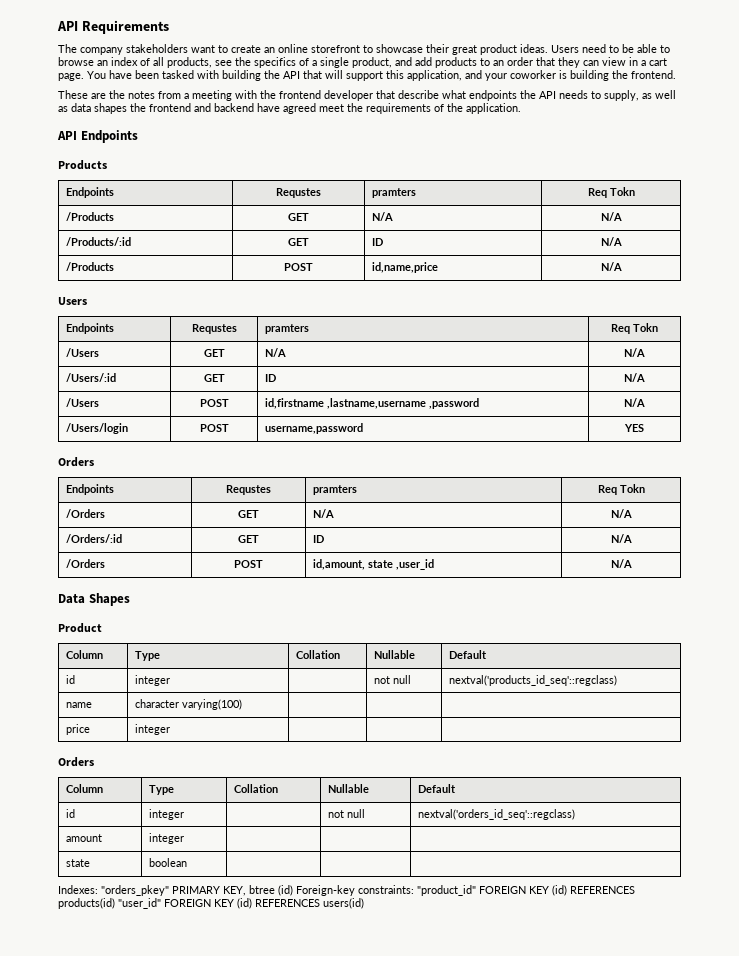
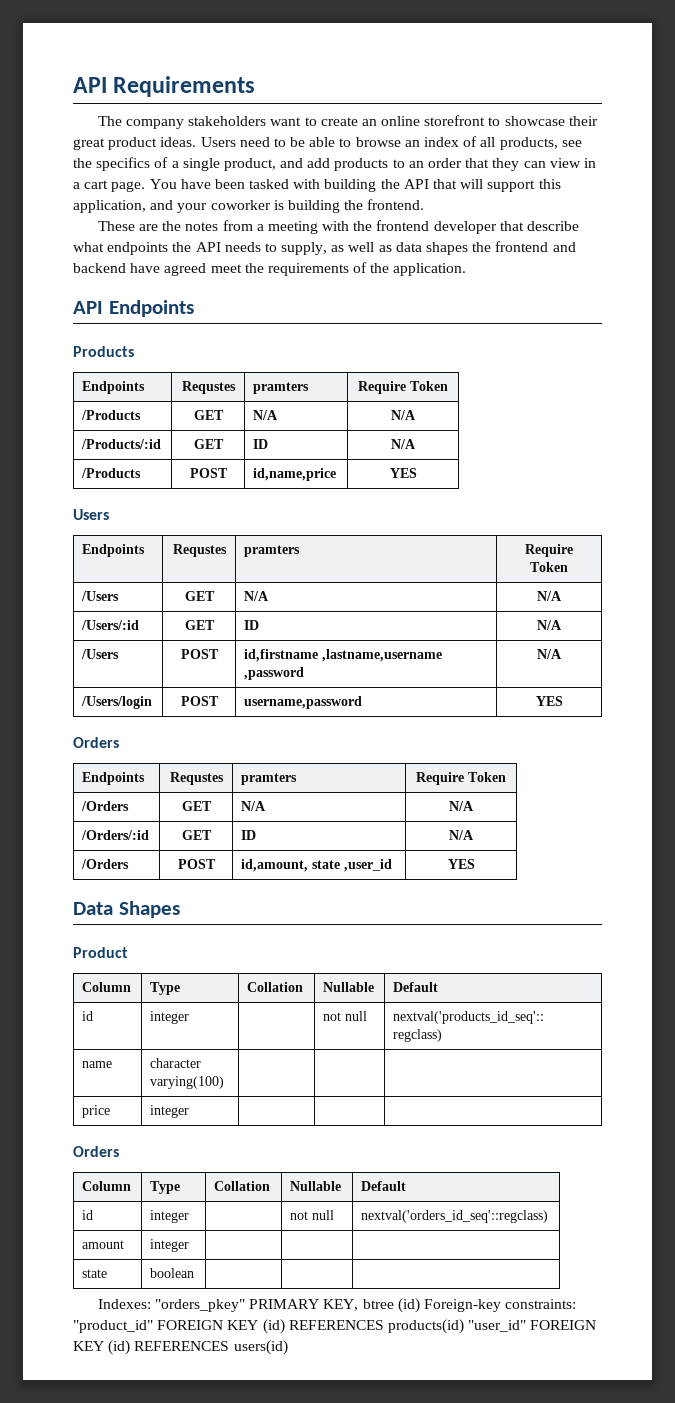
[587,187,635,198] Req Tokn -> [358,381,448,394] Require Token
[600,262,622,271] N/A -> [389,468,417,478] YES
[611,323,658,334] Req Tokn -> [525,544,573,557] [530,562,568,572] Require Token
[597,484,645,495] Req Tokn -> [416,772,506,785] Require Token
[610,559,632,568] N/A -> [447,859,475,869] YES

